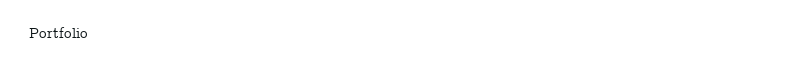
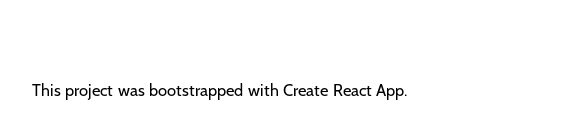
[29,27,88,38] Portfolio -> [32,83,408,100] This project was bootstrapped with Create React App.

